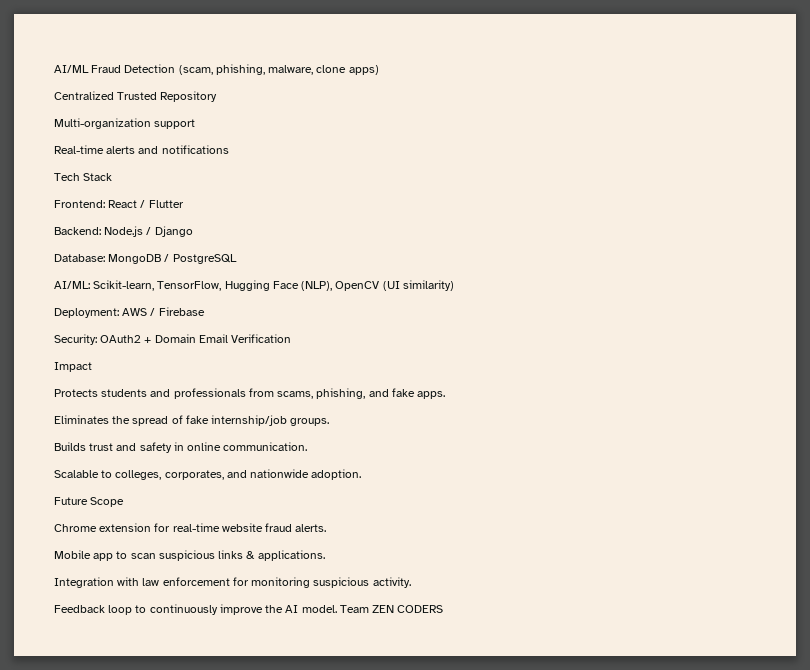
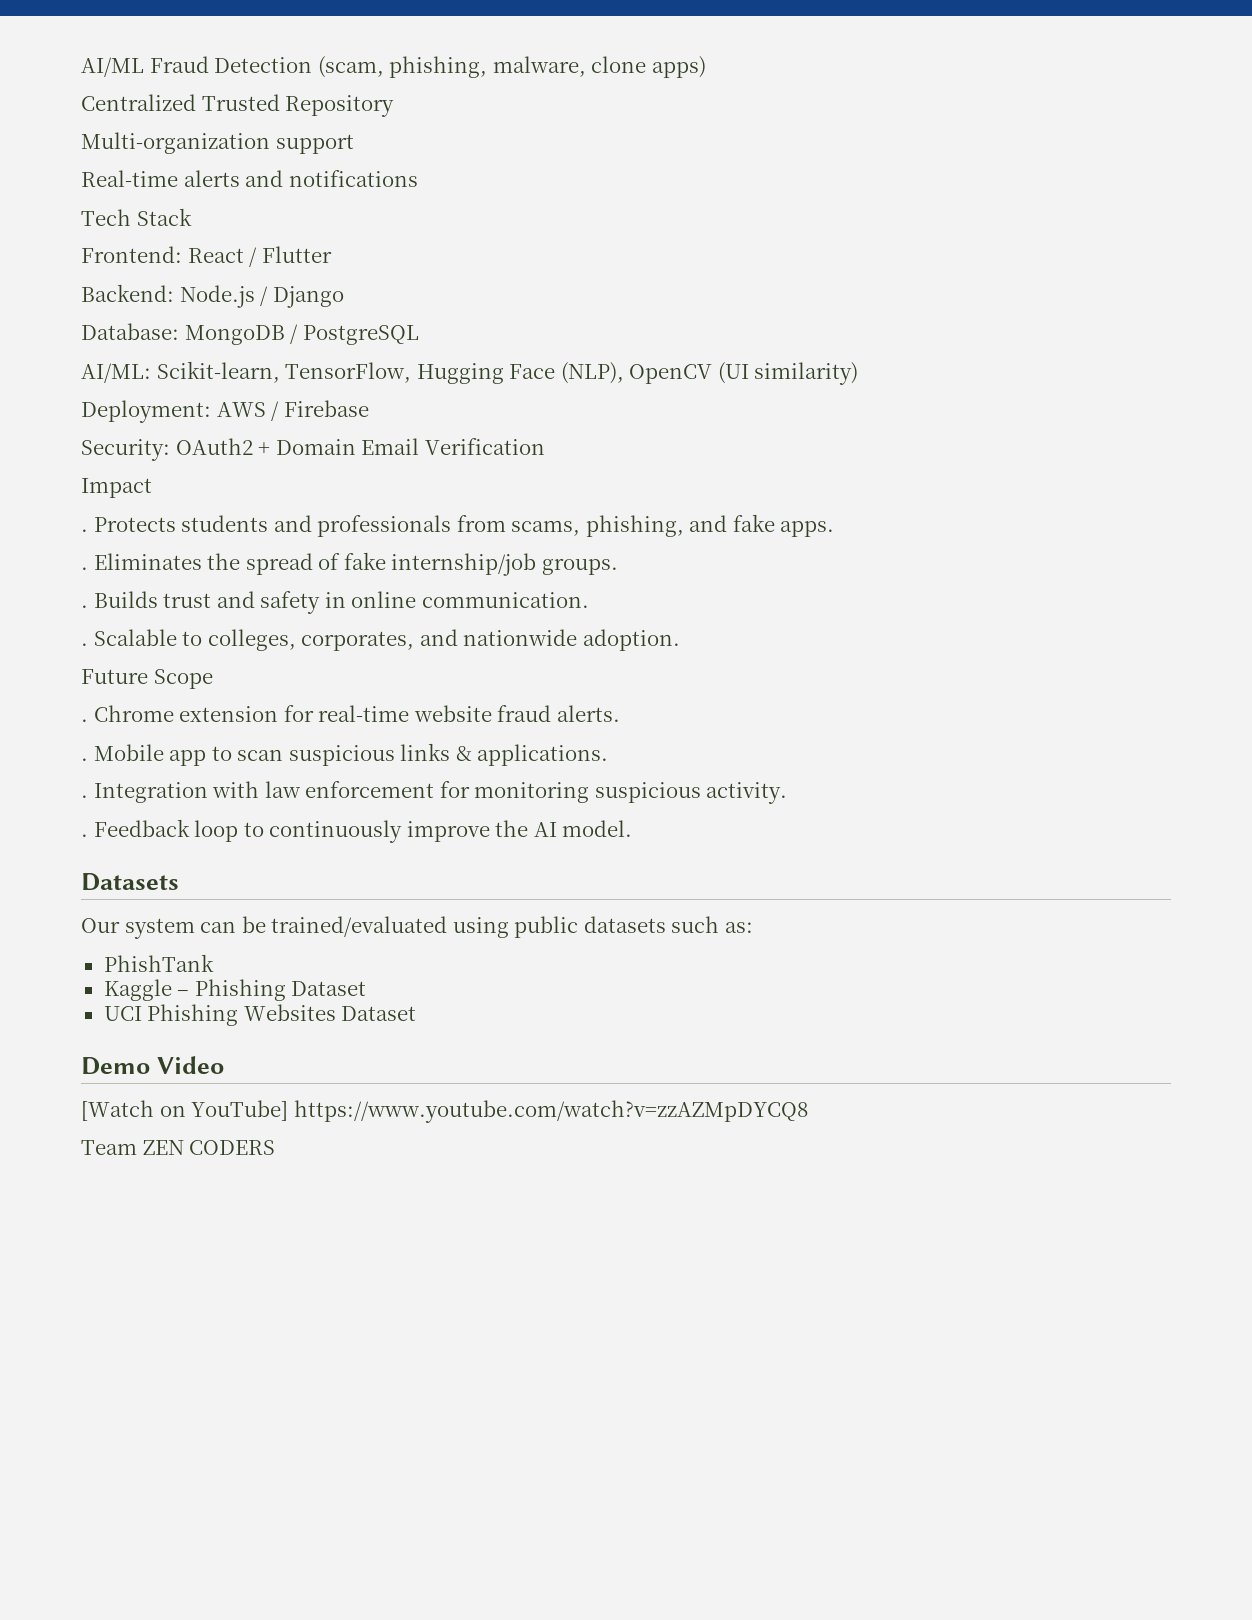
(92, 367) none -> [81,529,88,532] .
(446, 395) none -> [81,567,88,570] .
(330, 422) none -> [81,605,88,608] .
(308, 446) none -> [81,643,88,646] .
(125, 502) none -> [81,719,88,722] .
(327, 528) none -> [81,758,88,761] .
(325, 555) none -> [81,795,88,798] .
(411, 582) none -> [81,834,88,837] .
(337, 609) none -> [81,873,179,891] [81,916,753,939] [103,954,214,972] [103,979,367,1001] [103,1004,417,1026] [81,1056,224,1075] [81,1100,808,1123] // Datasets // Our system can be trained/evaluated using public datasets such as: // PhishTank // Kaggle – Phishing Dataset // UCI Phishing Websites Dataset // Demo Video // [Watch on YouTube] https://www.youtube.com/watch?v=zzAZMpDYCQ8 //

